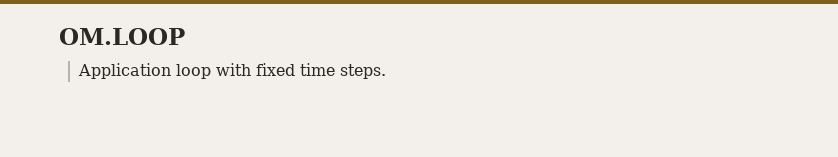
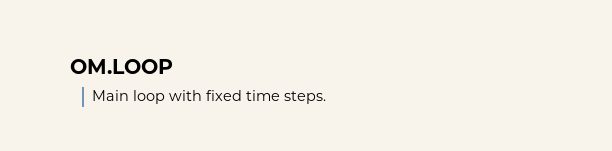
[78,63,172,79] Application -> [91,90,129,101] Main

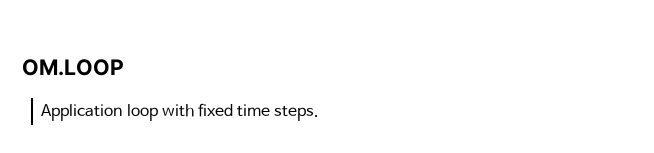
[91,90,129,101] Main -> [41,104,123,121] Application

